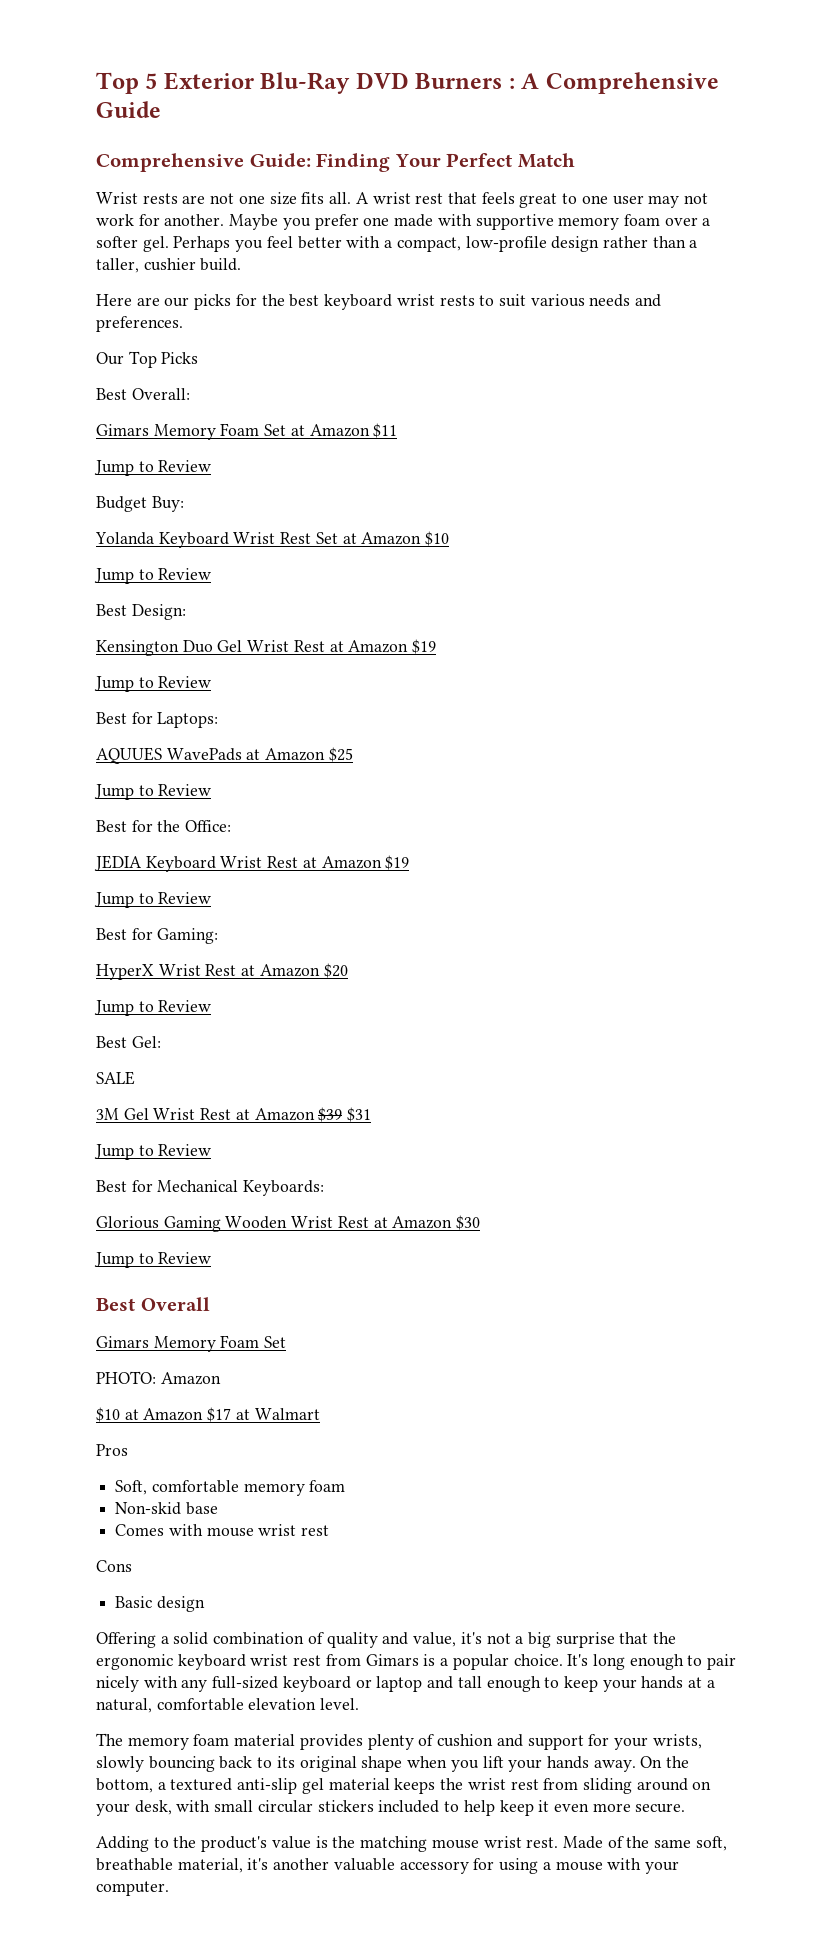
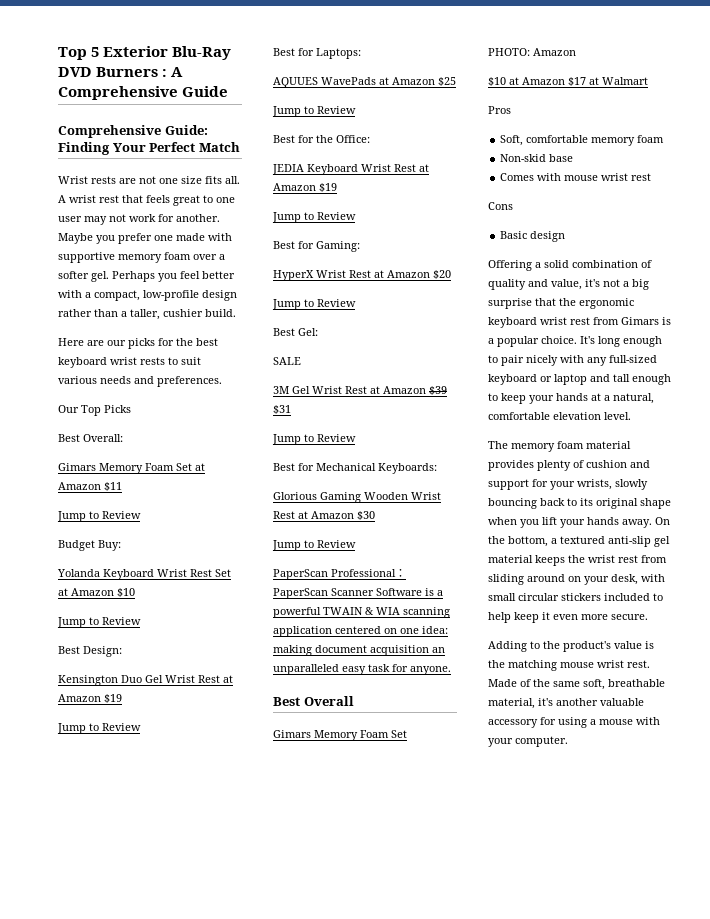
(212, 1258) none -> [273,569,406,580] [273,588,443,599] [273,607,450,618] [273,626,448,637] [273,645,445,656] [273,664,451,675] // PaperScan Professional：PaperScan Scanner Software is a powerful TWAIN & WIA scanning application centered on one idea: making document acquisition an unparalleled easy task for anyone.

